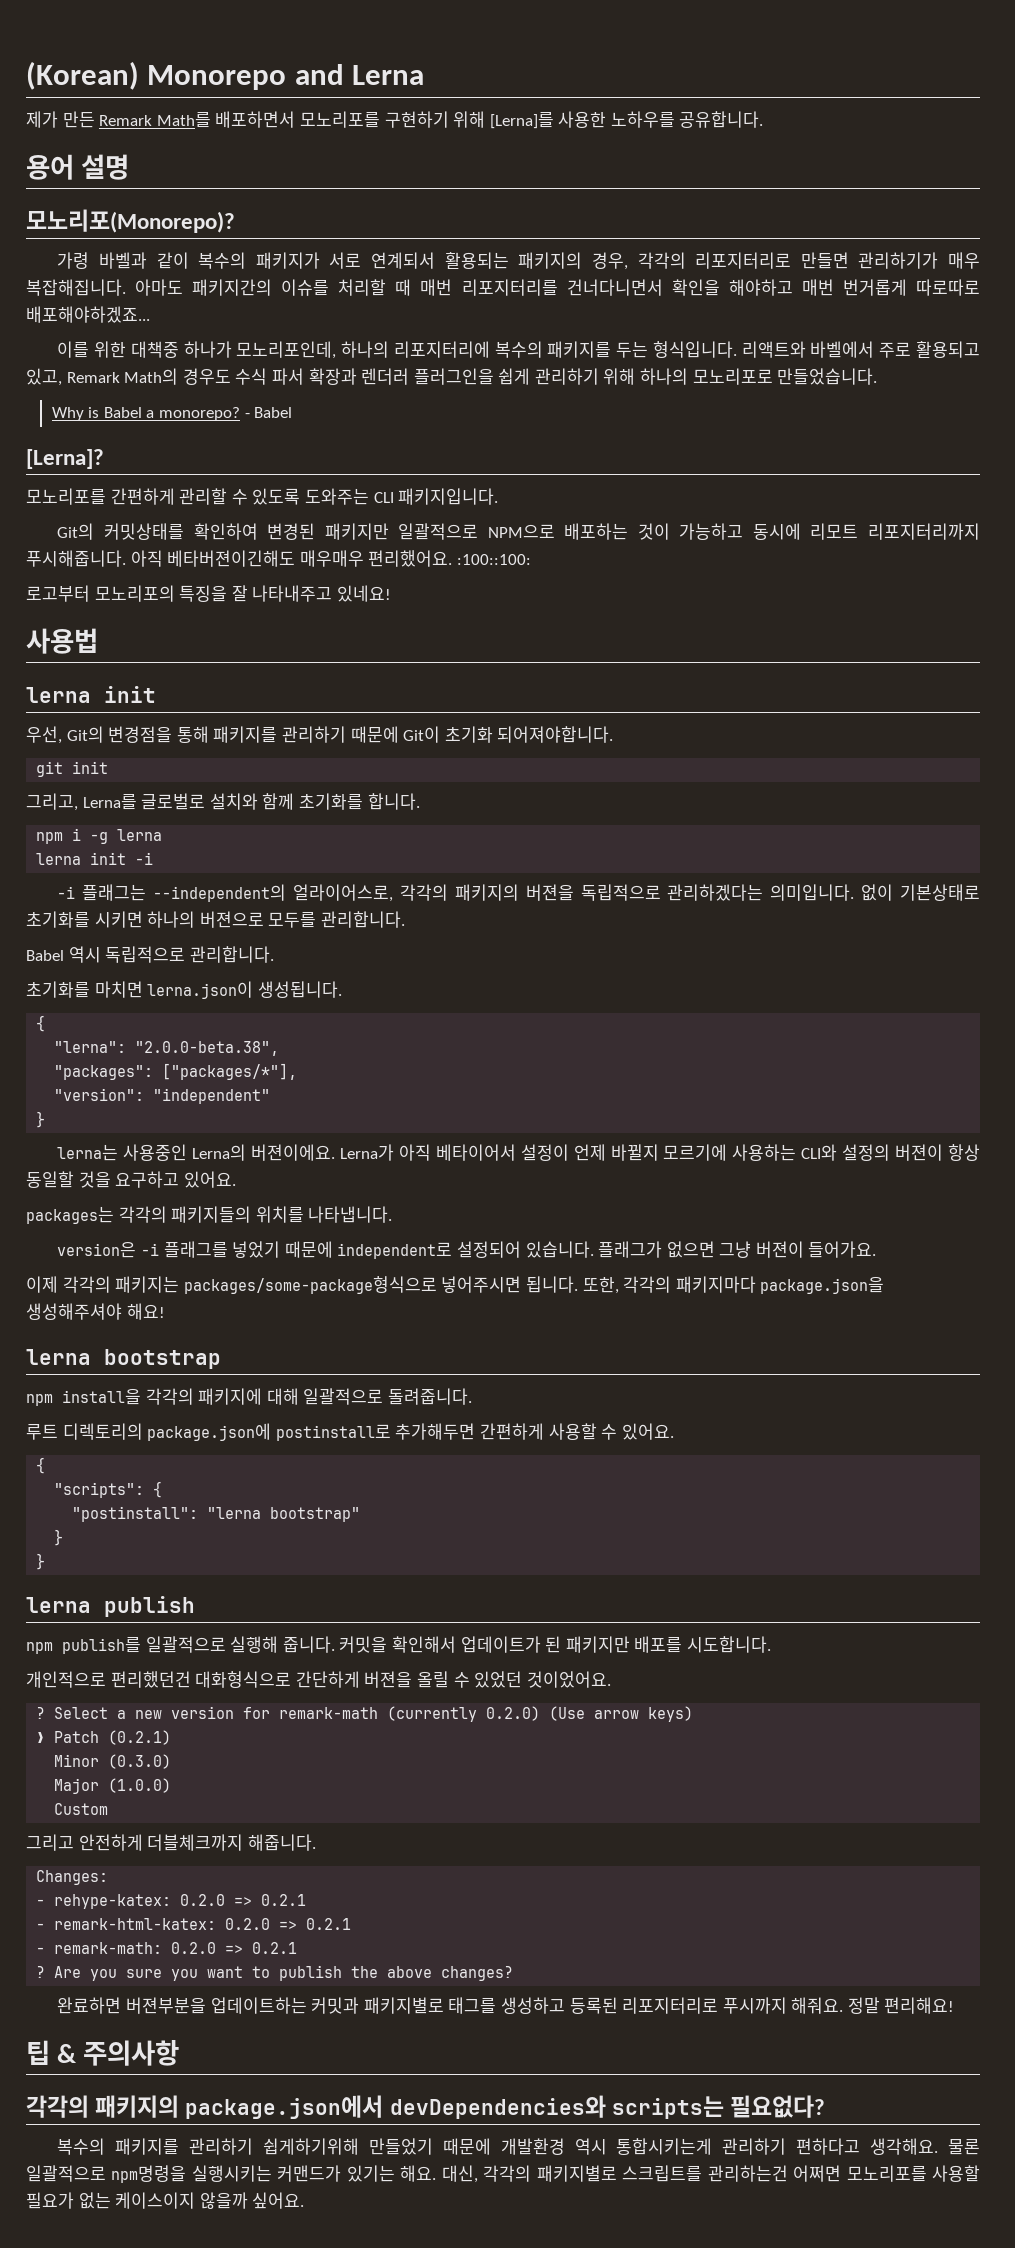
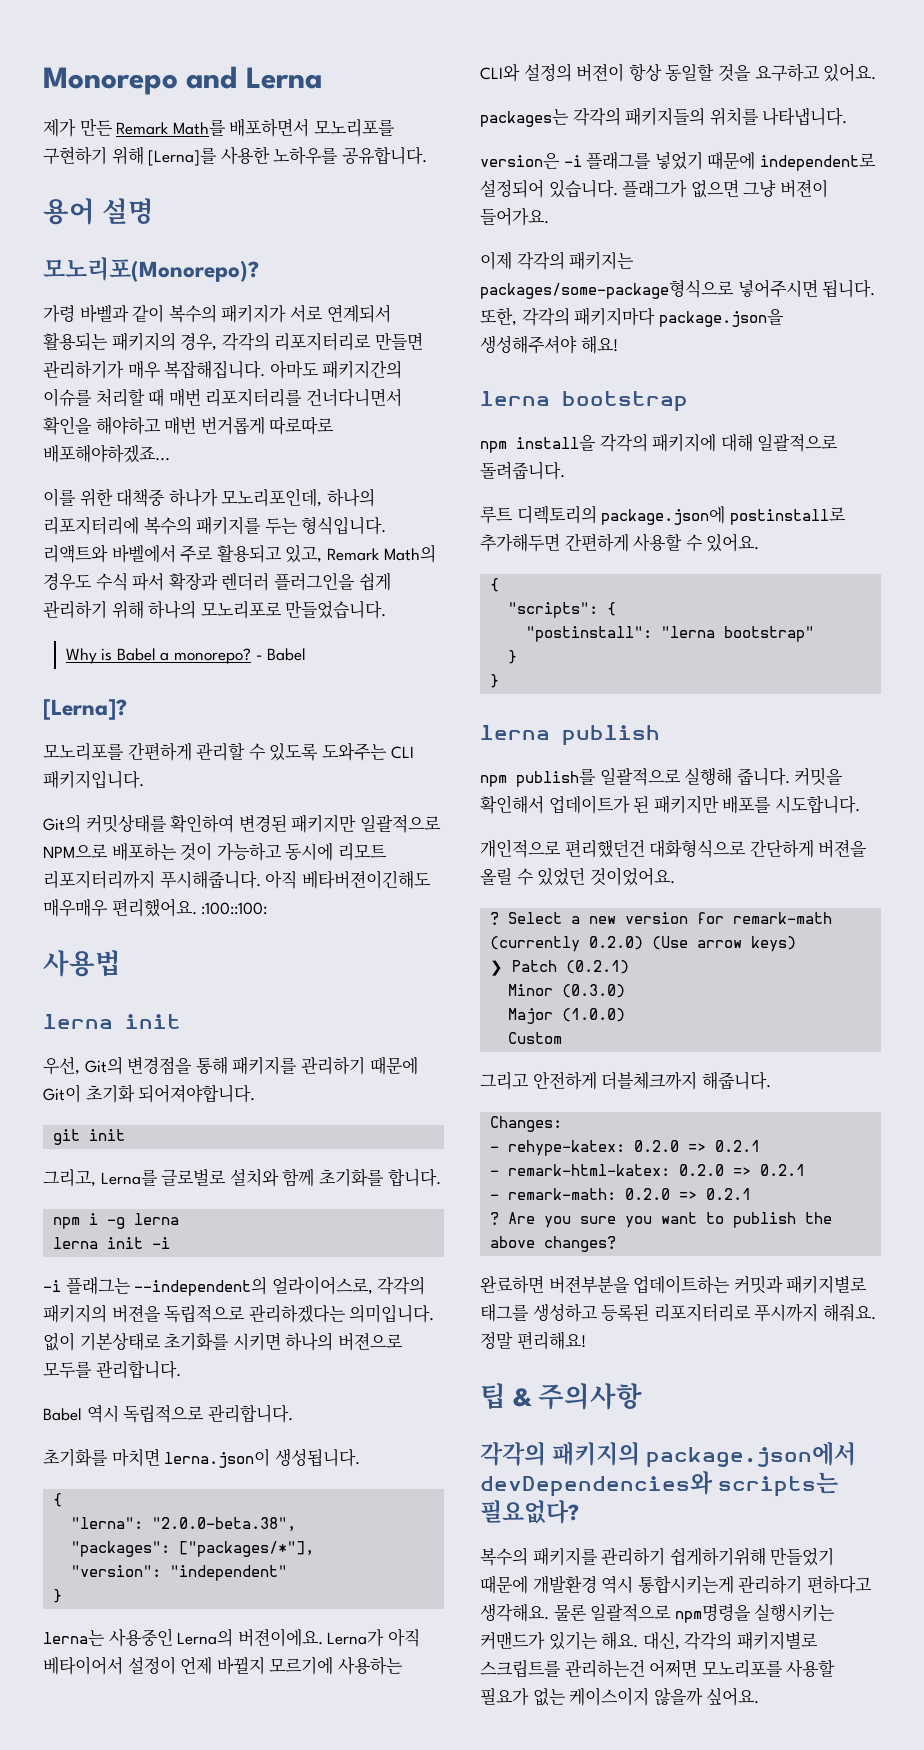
[26,61,139,90] (Korean) -> (43, 81) none
[26,585,391,602] // 로고부터 모노리포의 특징을 잘 나타내주고 있네요! -> (268, 908) none

